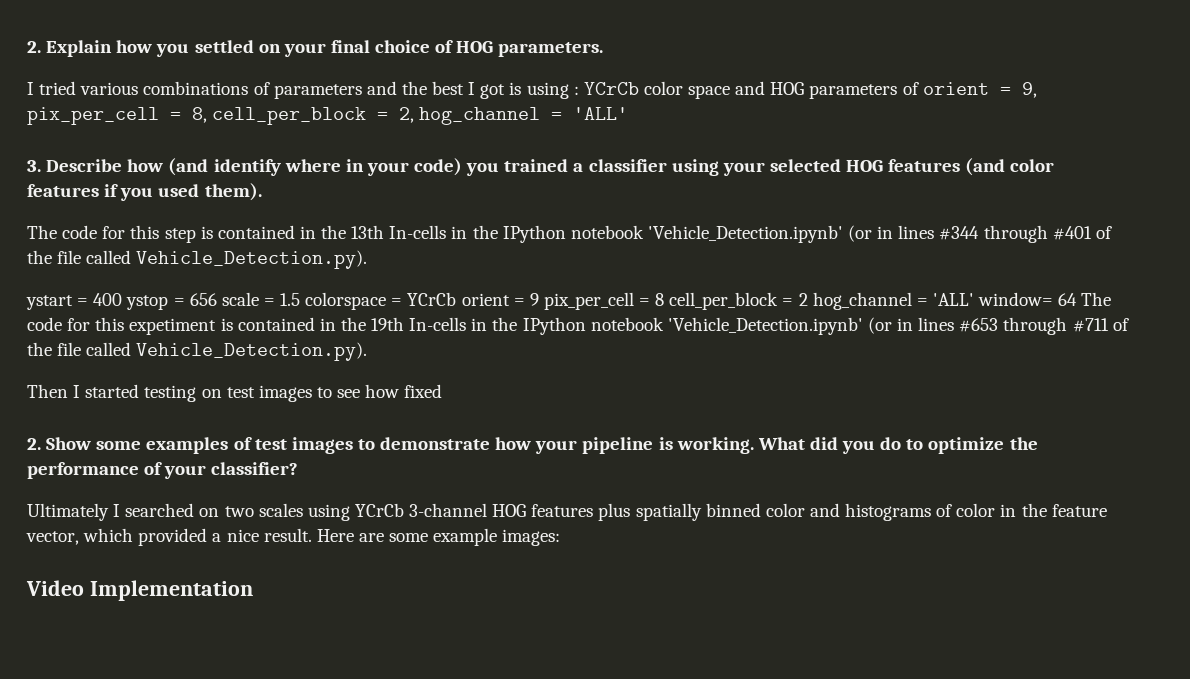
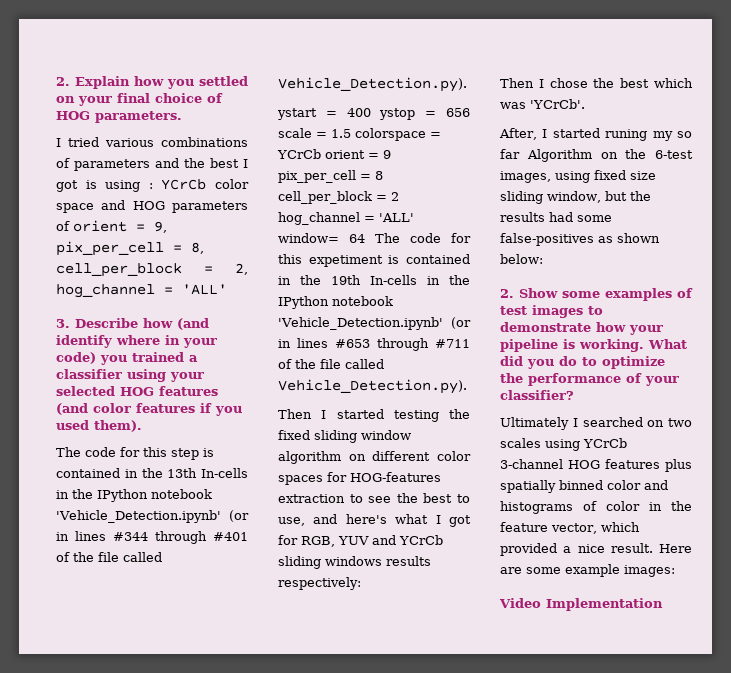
[201,384,443,402] on test images to see how fixed -> [449,409,470,419] [278,430,411,443] [278,451,471,464] [278,472,441,485] [278,493,470,503] [278,514,471,527] [278,535,443,547] [278,556,431,569] [278,577,361,590] [500,78,693,88] [500,99,585,109] [499,128,692,141] [500,149,693,162] [500,170,656,183] [500,191,651,204] [500,212,612,222] [500,233,660,246] [500,254,543,264] the fixed sliding window algorithm on different color spaces for HOG-features extraction to see the best to use, and here's what I got for RGB, YUV and YCrCb sliding windows results respectively: // Then I chose the best which was 'YCrCb'. // After, I started runing my so far Algorithm on the 6-test images, using fixed size sliding window, but the results had some false-positives as shown below:

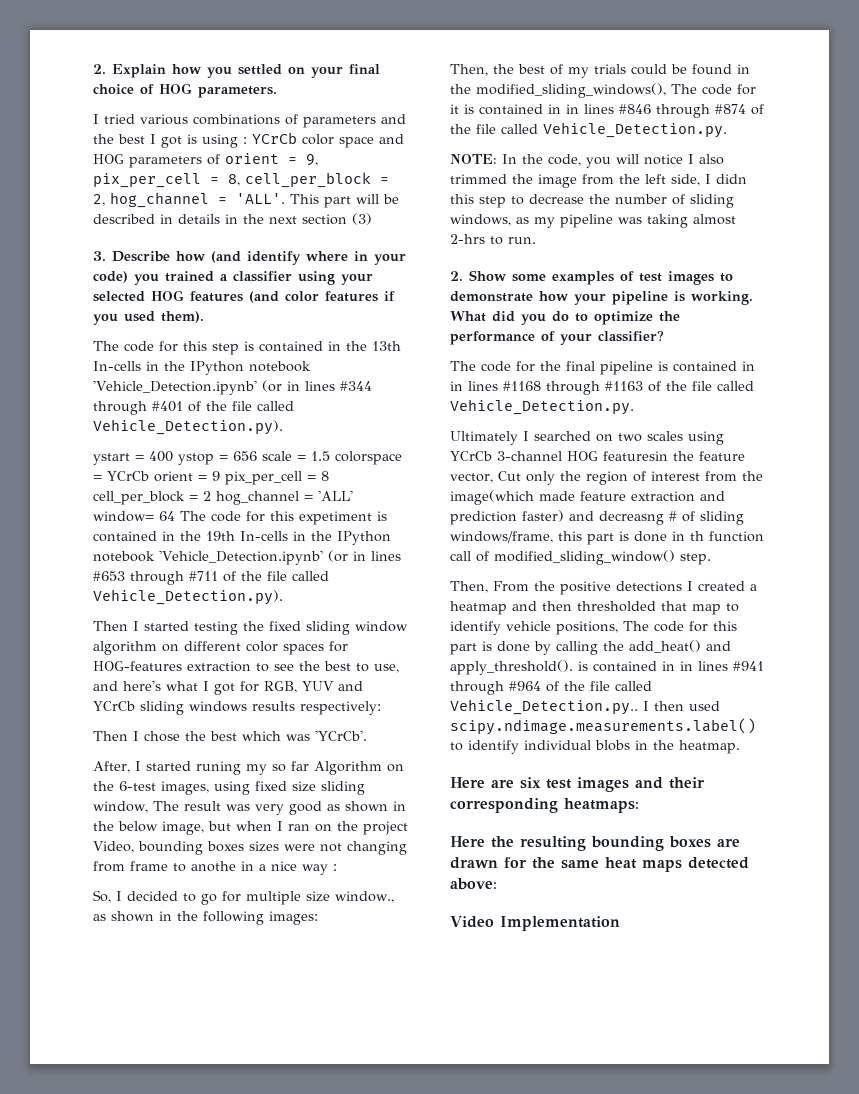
[182,284,227,295] 'ALL' -> [236,193,399,208] [93,213,372,225] 'ALL'. This part will be described in details in the next section (3)
[604,191,651,201] [500,212,612,222] [500,233,660,246] [500,254,543,264] but the results had some false-positives as shown below: -> [152,801,406,815] [93,821,408,835] [93,841,407,855] [93,861,337,875] [93,890,394,905] [93,911,318,925] [450,64,750,78] [450,83,756,98] [450,104,764,118] [450,122,727,138] [450,154,724,168] [450,174,747,188] [450,194,734,208] [450,214,736,228] [450,234,536,245] The result was very good as shown in the below image, but when I ran on the project Video, bounding boxes sizes were not changing from frame to anothe in a nice way : // So, I decided to go for multiple size window., as shown in the following images: // Then, the best of my trials could be found in the modified_sliding_windows(), The code for it is contained in in lines #846 through #874 of the file called Vehicle_Detection.py. // NOTE: In the code, you will notice I also trimmed the image from the left side, I didn this step to decrease the number of sliding windows, as my pipeline was taking almost 2-hrs to run.
(574, 395) none -> [450,361,755,375] [450,381,754,395] [450,399,634,415] // The code for the final pipeline is contained in in lines #1168 through #1163 of the file called Vehicle_Detection.py.
[605,459,692,472] [500,480,668,493] [500,501,692,514] [500,522,640,534] [500,543,692,556] [500,564,675,577] features plus spatially binned color and histograms of color in the feature vector, which provided a nice result. Here are some example images: -> [602,451,745,461] [450,471,763,485] [450,490,725,505] [450,510,744,525] [450,531,764,545] [450,550,711,565] [450,581,757,595] [450,601,739,615] [450,621,737,635] [450,640,731,655] [450,660,764,675] [450,681,652,695] [450,699,720,715] [450,718,756,735] [450,740,740,754] [450,777,705,792] [450,798,639,813] [450,836,740,851] [450,857,749,872] [450,878,497,890] featuresin the feature vector, Cut only the region of interest from the image(which made feature extraction and prediction faster) and decreasng # of sliding windows/frame, this part is done in th function call of modified_sliding_window() step. // Then, From the positive detections I created a heatmap and then thresholded that map to identify vehicle positions, The code for this part is done by calling the add_heat() and apply_threshold(). is contained in in lines #941 through #964 of the file called Vehicle_Detection.py.. I then used scipy.ndimage.measurements.label() to identify individual blobs in the heatmap. // Here are six test images and their corresponding heatmaps: // Here the resulting bounding boxes are drawn for the same heat maps detected above:

